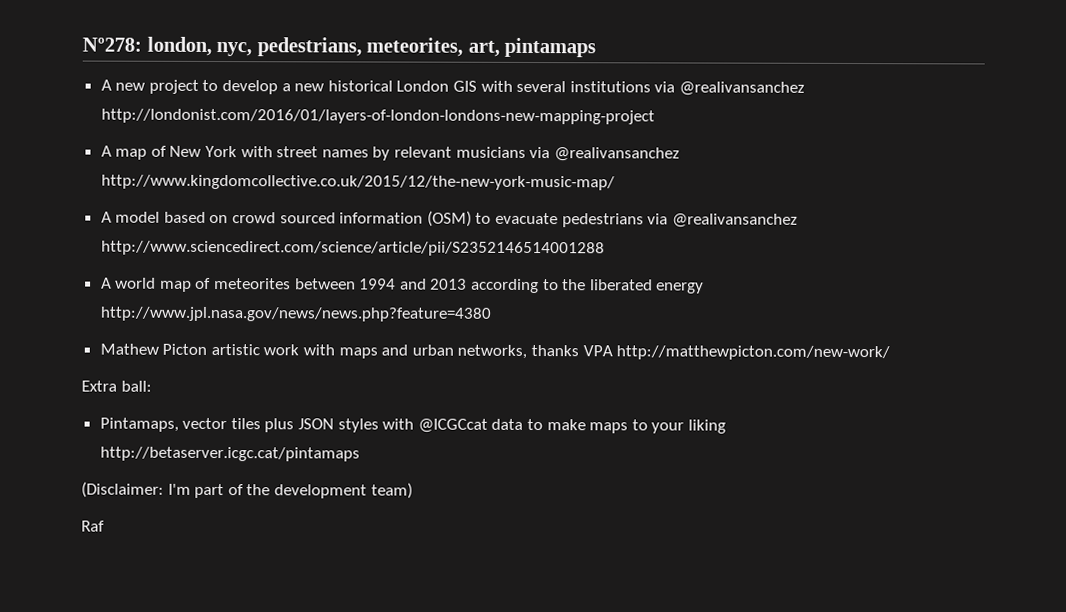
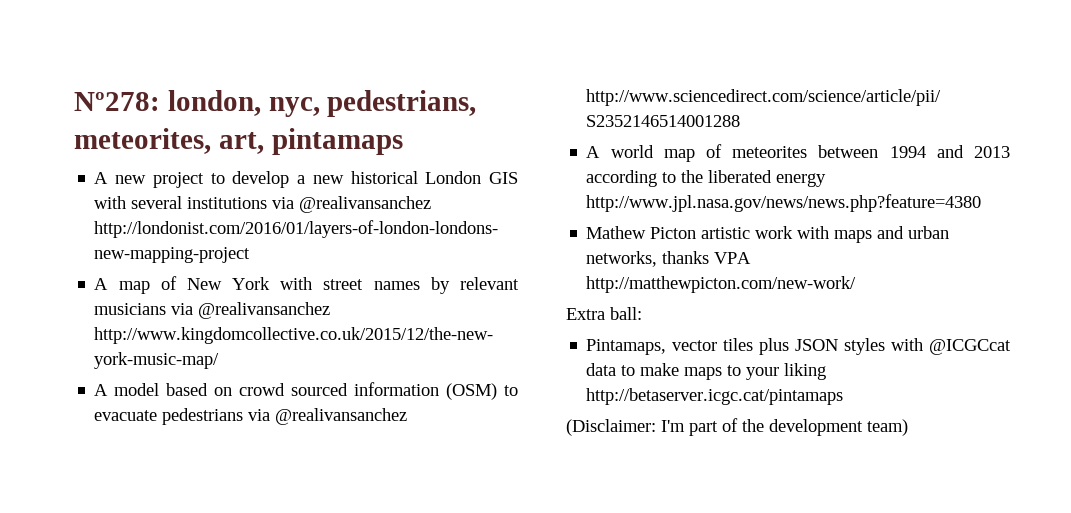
[81,520,105,532] // Raf -> (908, 427) none

